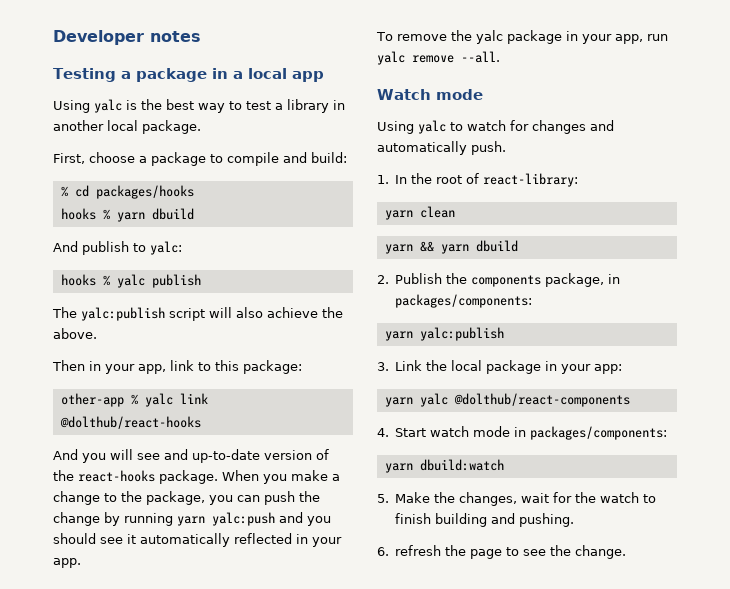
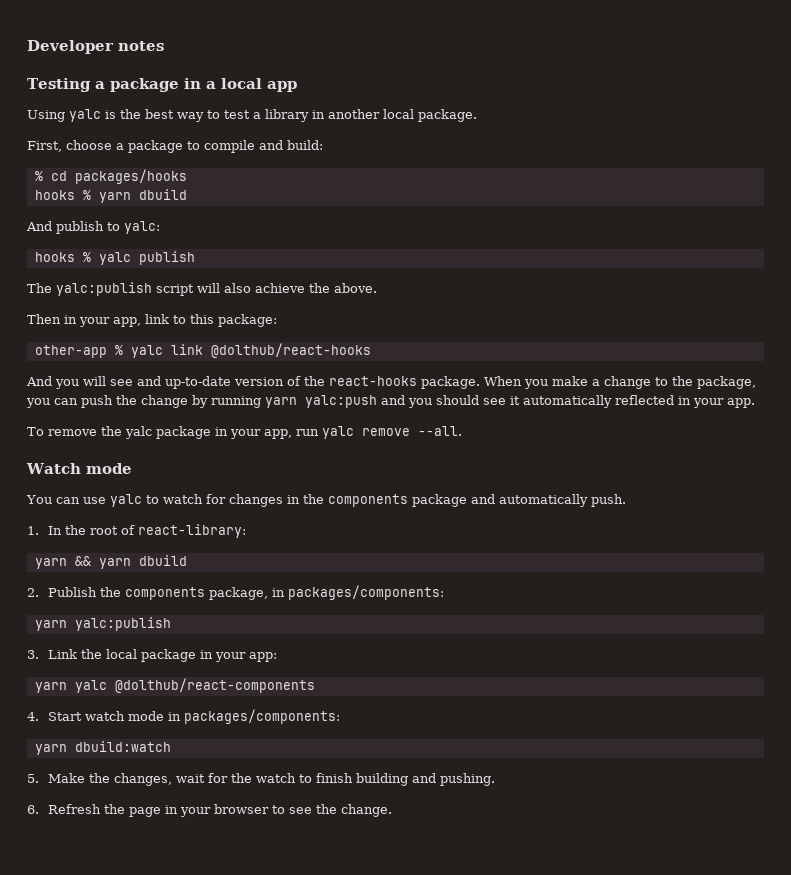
[377,121,414,134] Using -> [26,495,106,504] You can use
(586, 127) none -> [286,494,467,507] in the components package
[384,206,455,220] // yarn clean -> (246, 531) none
[395,545,442,556] refresh -> [47,804,101,814] Refresh
(503, 554) none -> [164,804,269,817] in your browser

